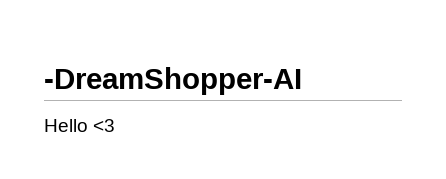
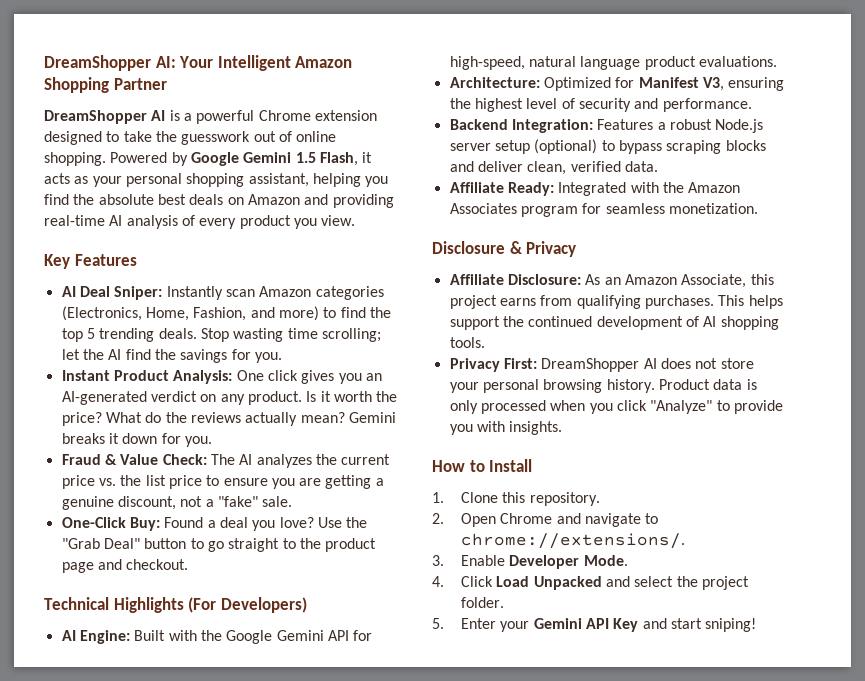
[44,67,302,95] [44,119,116,132] -DreamShopper-AI // Hello <3 -> [44,55,353,71] [44,77,167,93] [44,110,377,124] [44,131,337,145] [44,152,373,166] [44,173,389,187] [44,194,394,208] [44,215,356,229] [44,254,137,269] [61,286,384,300] [61,306,391,321] [61,328,381,342] [61,349,282,363] [61,370,382,384] [61,391,398,405] [61,412,396,426] [61,433,212,447] [61,454,391,468] [61,475,384,489] [61,496,293,510] [61,517,368,531] [61,538,377,552] [61,559,189,573] [44,597,307,613] [61,630,373,644] [449,56,777,70] [449,77,785,91] [449,98,752,112] [449,119,764,133] [449,139,766,154] [449,161,658,175] [449,182,741,196] [449,203,758,217] [432,241,577,257] [449,274,774,288] [449,295,783,309] [449,316,779,330] [449,337,485,348] [449,358,754,372] [449,379,757,393] [449,400,783,414] [449,421,563,435] [432,459,533,472] [432,492,600,506] [432,513,659,527] [460,533,685,549] [432,555,628,569] [432,576,749,590] [460,597,504,608] [432,618,757,632] DreamShopper AI: Your Intelligent Amazon Shopping Partner // DreamShopper AI is a powerful Chrome extension designed to take the guesswork out of online shopping. Powered by Google Gemini 1.5 Flash, it acts as your personal shopping assistant, helping you find the absolute best deals on Amazon and providing real-time AI analysis of every product you view. // Key Features // AI Deal Sniper: Instantly scan Amazon categories (Electronics, Home, Fashion, and more) to find the top 5 trending deals. Stop wasting time scrolling; let the AI find the savings for you. // Instant Product Analysis: One click gives you an AI-generated verdict on any product. Is it worth the price? What do the reviews actually mean? Gemini breaks it down for you. // Fraud & Value Check: The AI analyzes the current price vs. the list price to ensure you are getting a genuine discount, not a "fake" sale. // One-Click Buy: Found a deal you love? Use the "Grab Deal" button to go straight to the product page and checkout. // Technical Highlights (For Developers) // AI Engine: Built with the Google Gemini API for high-speed, natural language product evaluations. // Architecture: Optimized for Manifest V3, ensuring the highest level of security and performance. // Backend Integration: Features a robust Node.js server setup (optional) to bypass scraping blocks and deliver clean, verified data. // Affiliate Ready: Integrated with the Amazon Associates program for seamless monetization. // Disclosure & Privacy // Affiliate Disclosure: As an Amazon Associate, this project earns from qualifying purchases. This helps support the continued development of AI shopping tools. // Privacy First: DreamShopper AI does not store your personal browsing history. Product data is only processed when you click "Analyze" to provide you with insights. // How to Install // 1. Clone this repository. // 2. Open Chrome and navigate to chrome://extensions/. // 3. Enable Developer Mode. // 4. Click Load Unpacked and select the project folder. // 5. Enter your Gemini API Key and start sniping!

